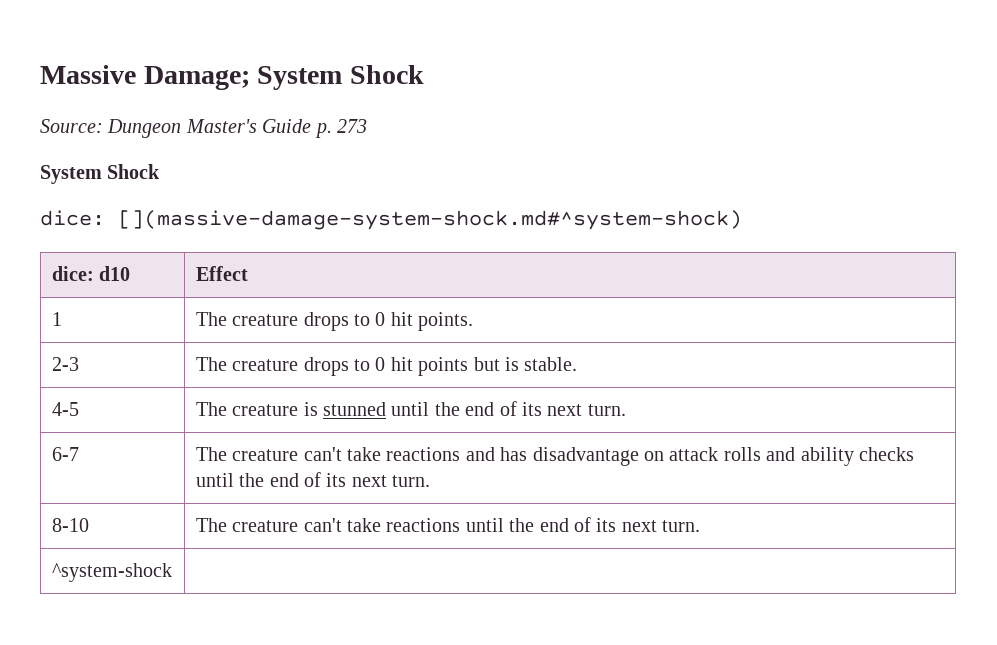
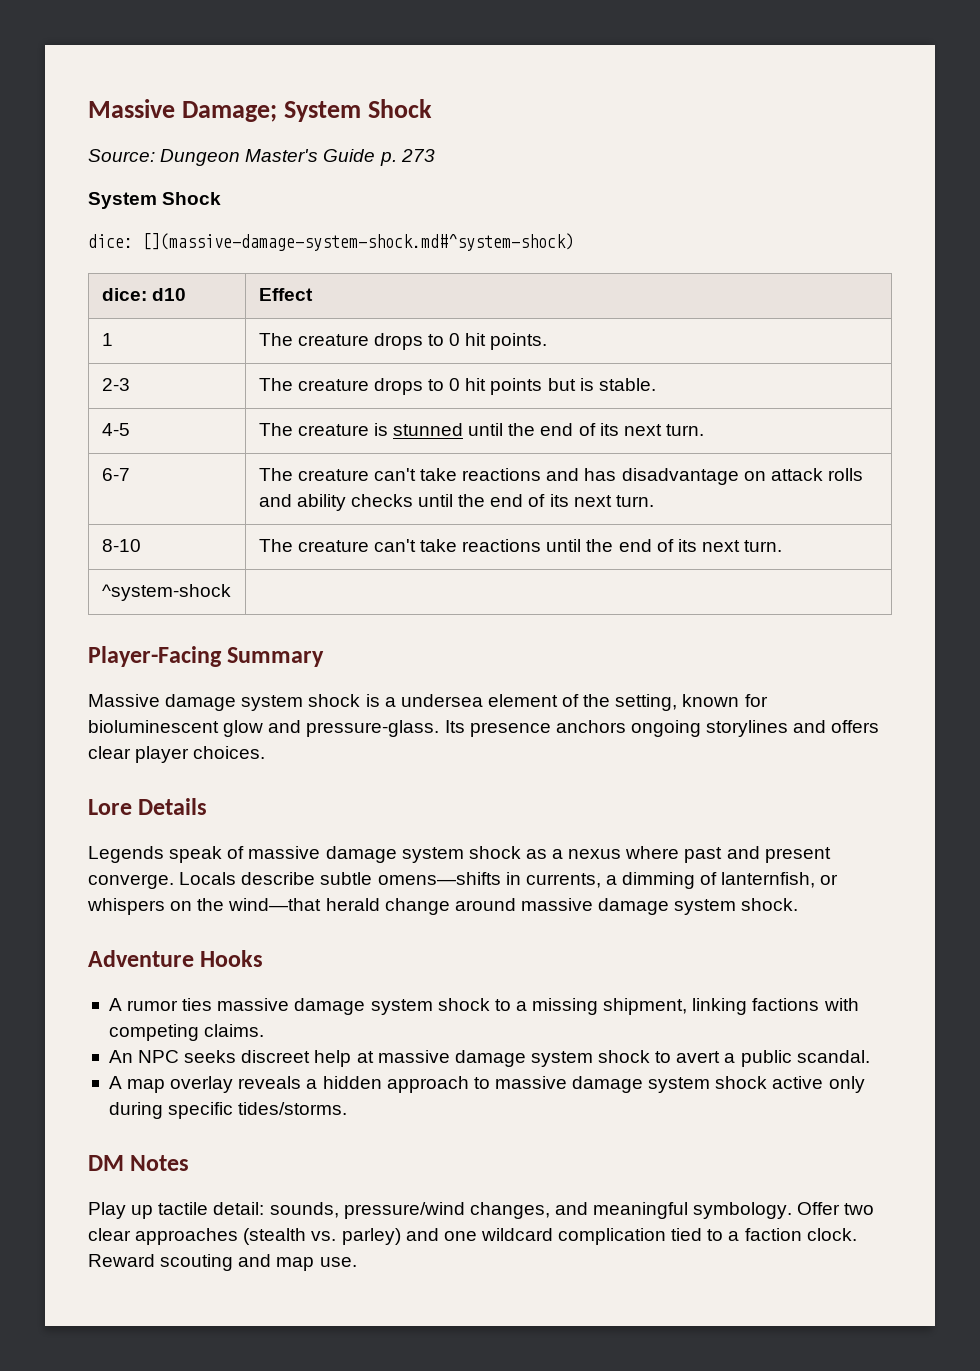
(172, 572) none -> [88,646,325,667] [88,694,768,711] [88,720,880,737] [88,746,266,763] [88,798,208,815] [88,846,831,863] [88,872,839,889] [87,898,799,915] [88,950,264,967] [108,998,859,1015] [108,1024,265,1041] [108,1050,870,1067] [108,1076,865,1093] [108,1102,348,1119] [88,1155,190,1171] [88,1202,875,1219] [88,1228,857,1245] [88,1254,357,1271] // Player-Facing Summary // Massive damage system shock is a undersea element of the setting, known for bioluminescent glow and pressure-glass. Its presence anchors ongoing storylines and offers clear player choices. // Lore Details // Legends speak of massive damage system shock as a nexus where past and present converge. Locals describe subtle omens—shifts in currents, a dimming of lanternfish, or whispers on the wind—that herald change around massive damage system shock. // Adventure Hooks // A rumor ties massive damage system shock to a missing shipment, linking factions with competing claims. // An NPC seeks discreet help at massive damage system shock to avert a public scandal. // A map overlay reveals a hidden approach to massive damage system shock active only during specific tides/storms. // DM Notes // Play up tactile detail: sounds, pressure/wind changes, and meaningful symbology. Offer two clear approaches (stealth vs. parley) and one wildcard complication tied to a faction clock. Reward scouting and map use.

